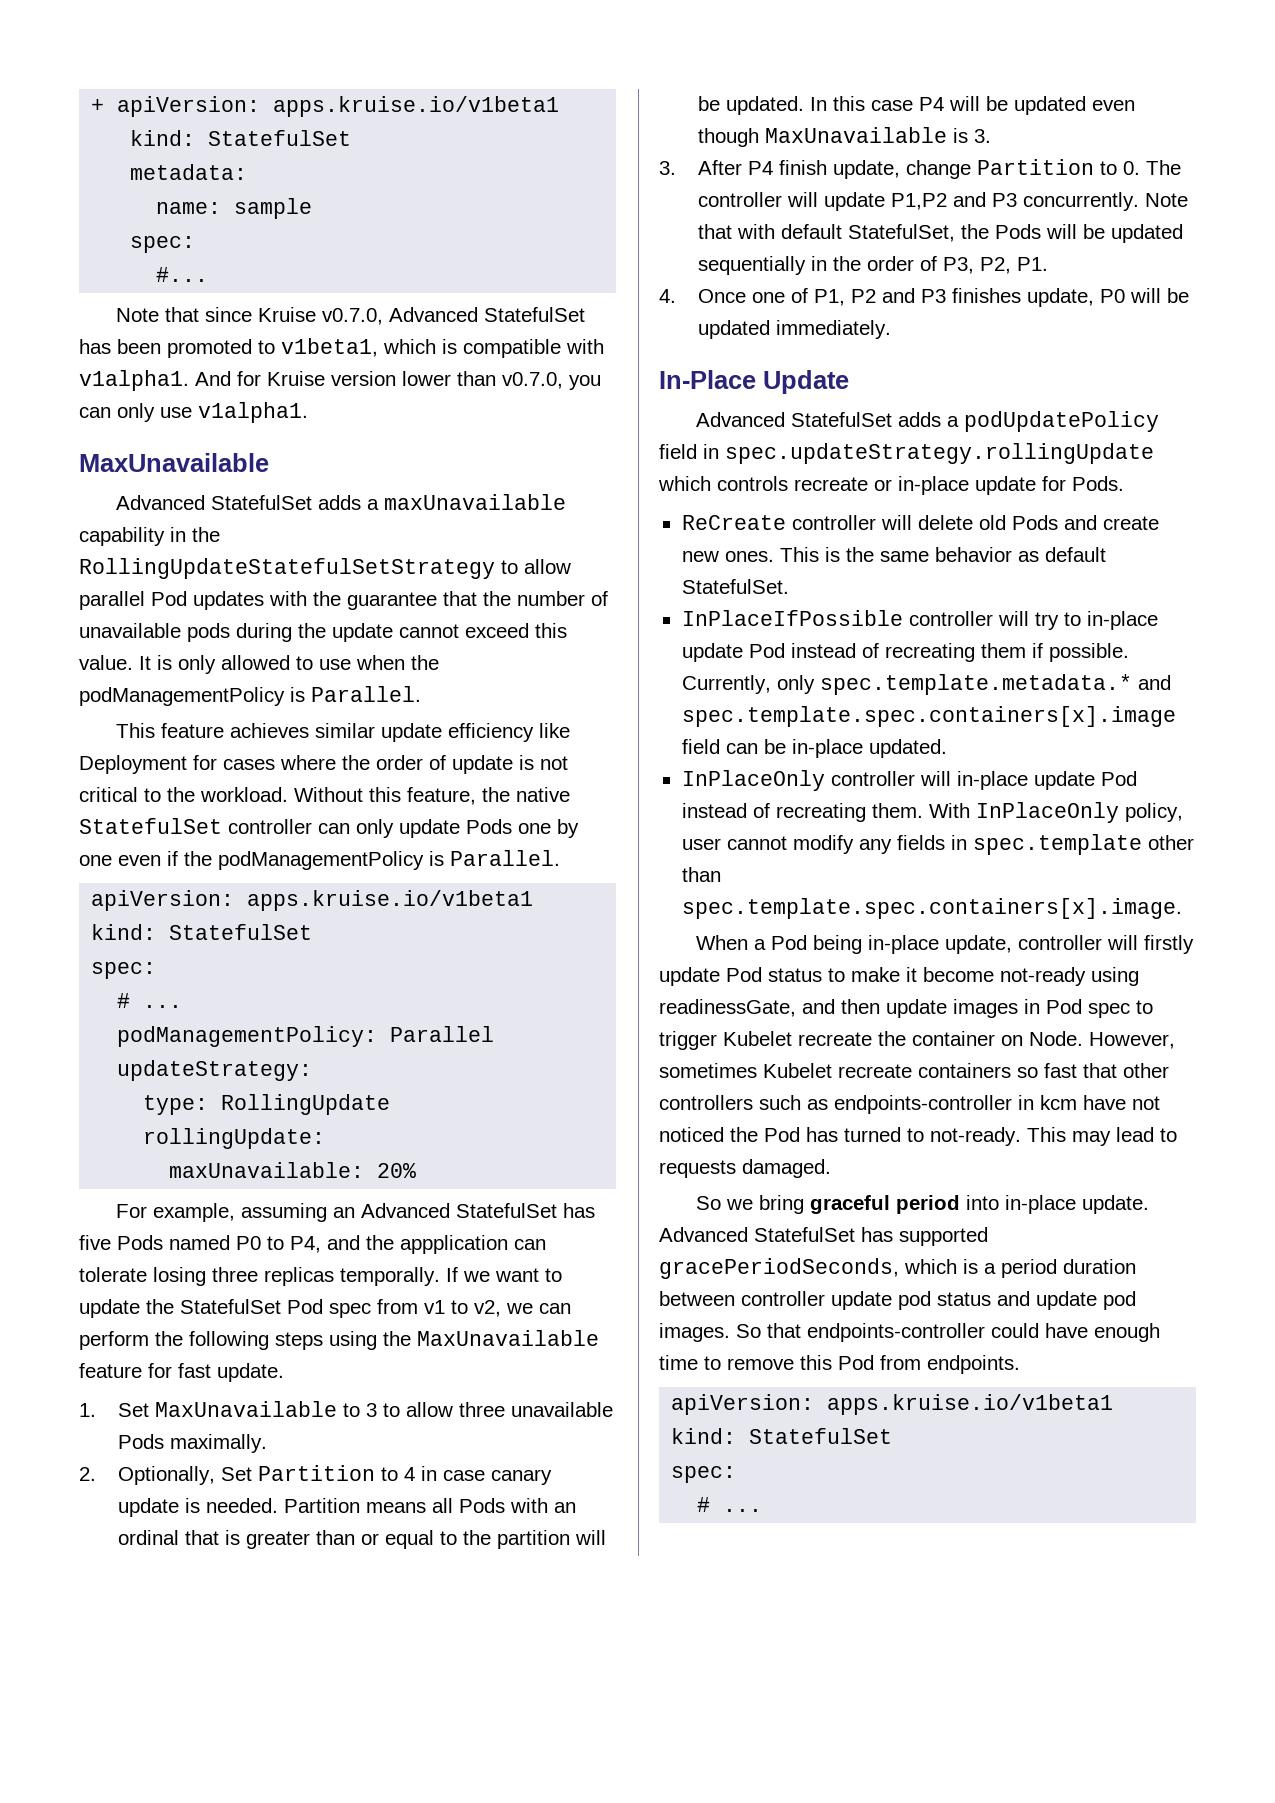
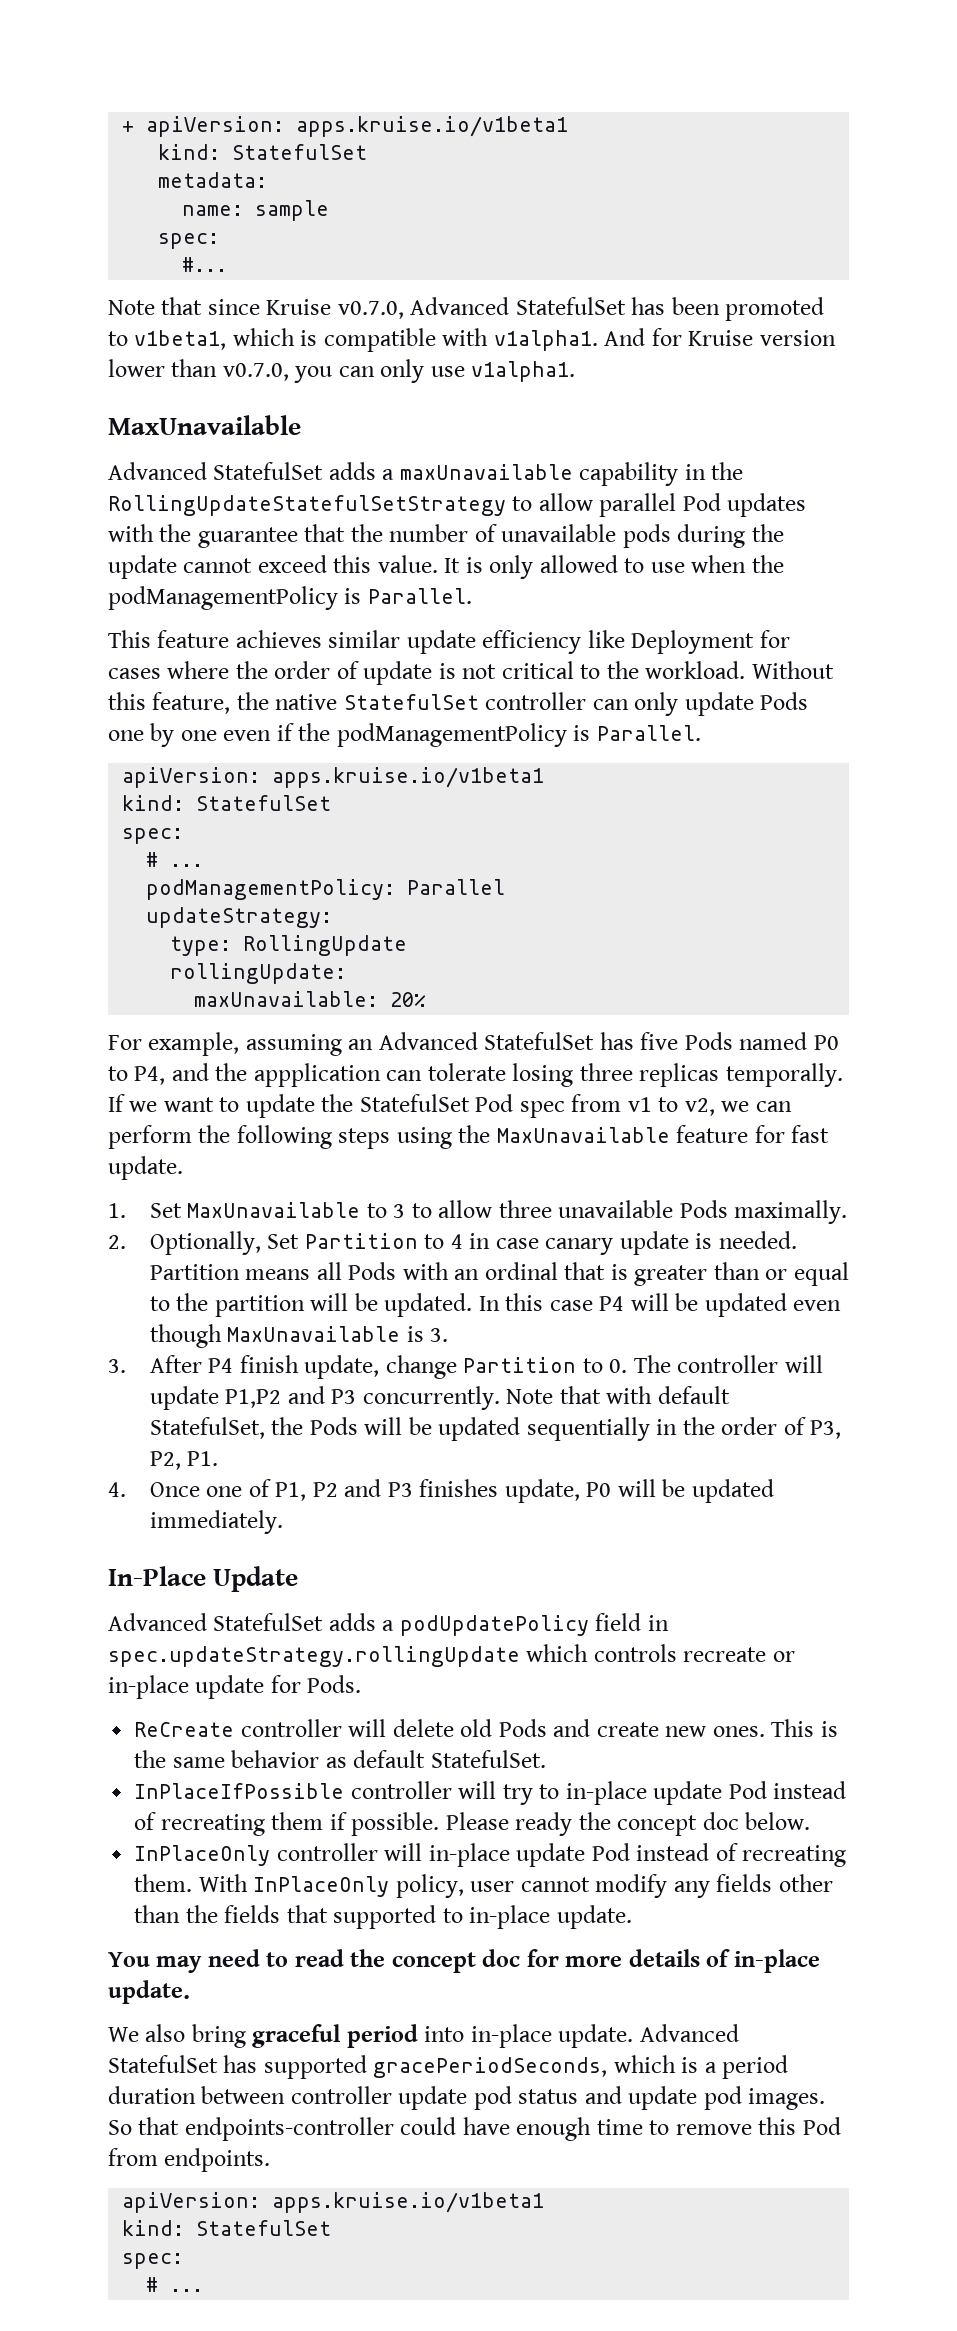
[681,674,1171,695] [681,706,1176,727] [681,739,947,758] Currently, only spec.template.metadata.* and spec.template.spec.containers[x].image field can be in-place updated. -> [445,1812,811,1836] Please ready the concept doc below.
[950,834,1194,855] [681,867,721,882] [681,898,1182,919] [695,935,1194,954] [659,967,1139,986] [659,999,1153,1018] [659,1031,1175,1050] [659,1063,1169,1078] [659,1095,1160,1114] [659,1127,1177,1146] [659,1159,831,1178] [695,1196,753,1210] in spec.template other than spec.template.spec.containers[x].image. // When a Pod being in-place update, controller will firstly update Pod status to make it become not-ready using readinessGate, and then update images in Pod spec to trigger Kubelet recreate the container on Node. However, sometimes Kubelet recreate containers so fast that other controllers such as endpoints-controller in kcm have not noticed the Pod has turned to not-ready. This may lead to requests damaged. // So we -> [778,1874,833,1892] [134,1905,632,1929] [108,1949,820,1973] [108,1980,190,2004] [108,2024,186,2042] other than the fields that supported to in-place update. // You may need to read the concept doc for more details of in-place update. // We also

